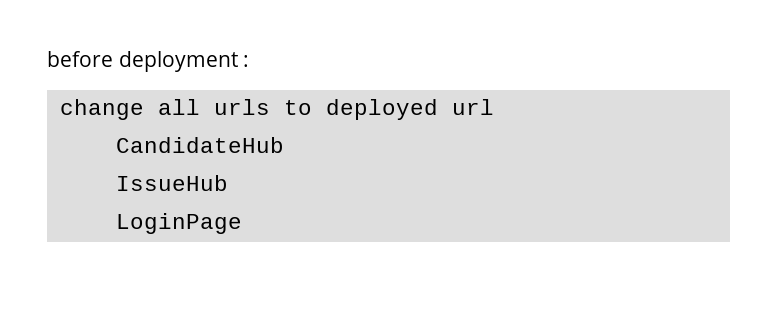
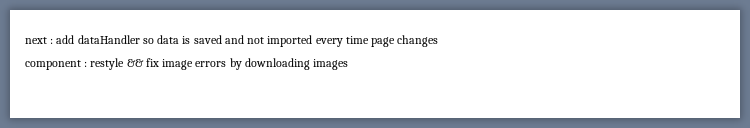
[47,51,250,72] [59,99,494,120] [115,137,284,153] [115,175,228,191] [115,213,242,234] before deployment : // change all urls to deployed url // CandidateHub // IssueHub // LoginPage -> [25,35,439,47] [25,58,349,70] next : add dataHandler so data is saved and not imported every time page changes // component : restyle && fix image errors by downloading images

